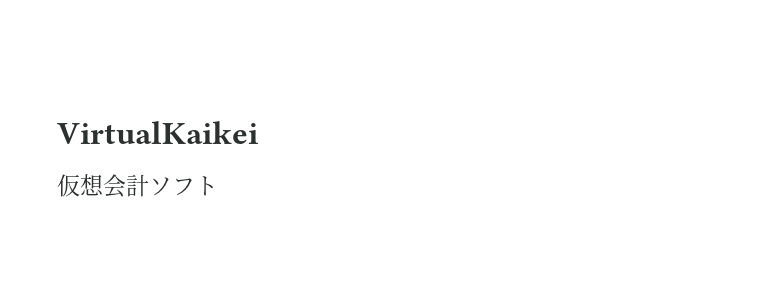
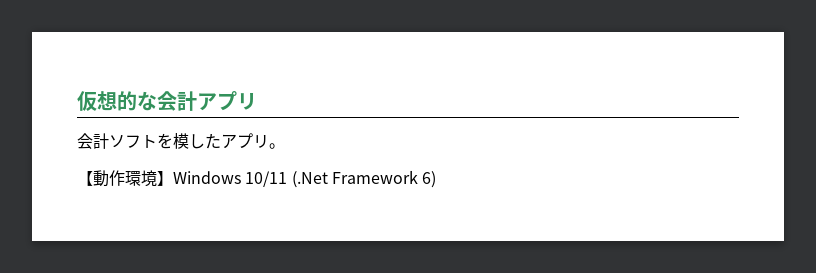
[57,121,259,144] [57,174,218,198] VirtualKaikei // 仮想会計ソフト -> [77,91,257,111] [77,133,285,149] [77,170,437,188] 仮想的な会計アプリ // 会計ソフトを模したアプリ。 // 【動作環境】Windows 10/11 (.Net Framework 6)

